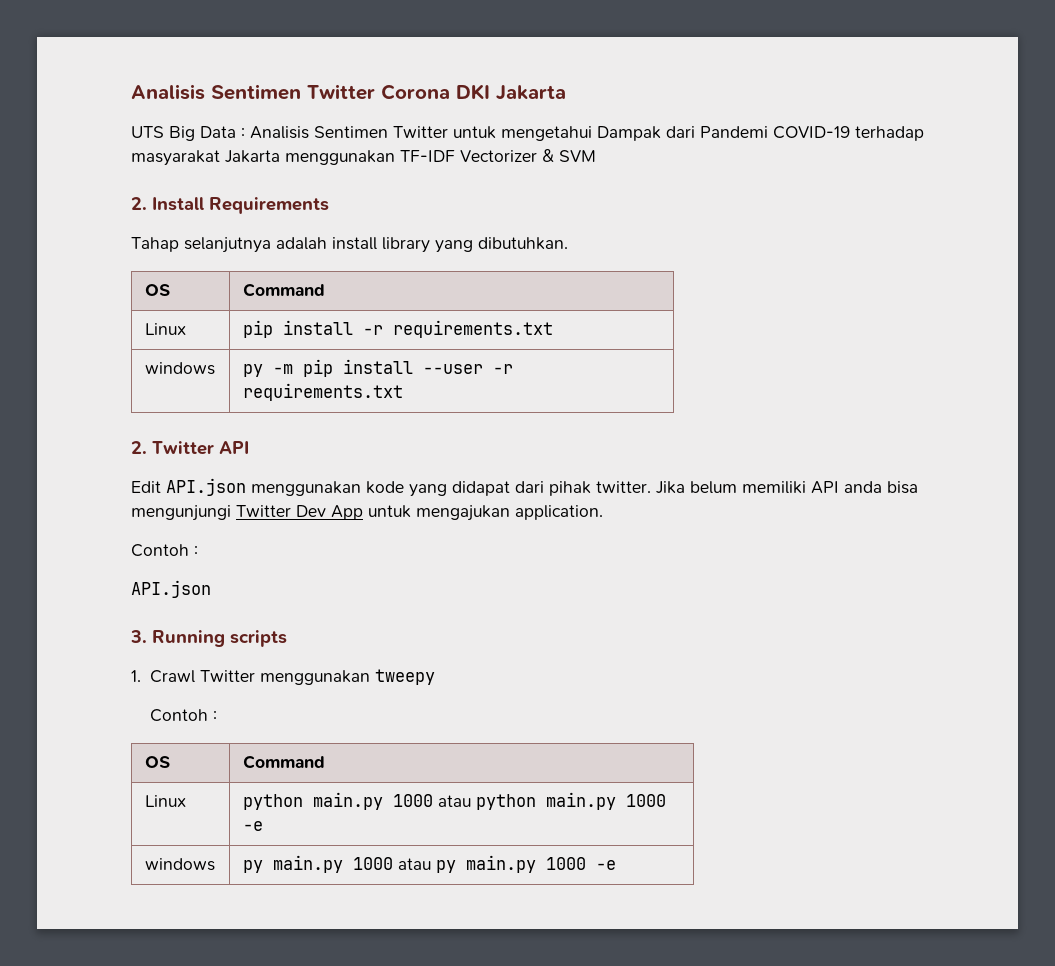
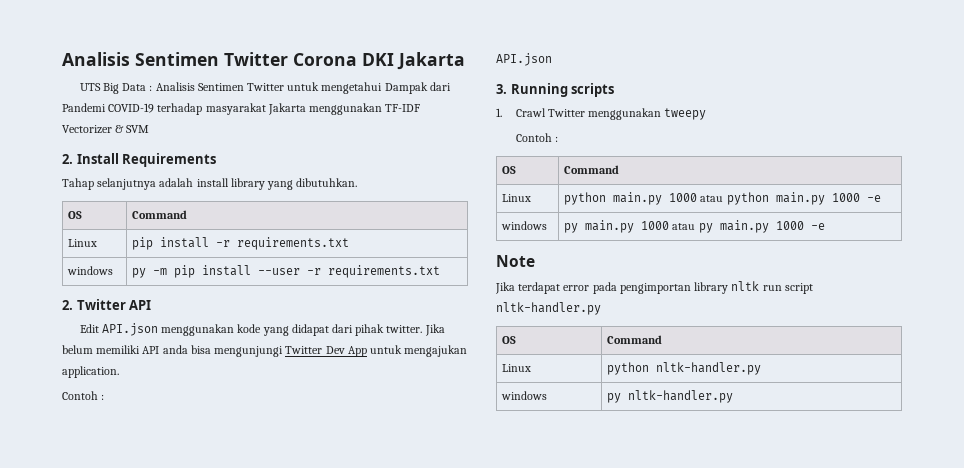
(616, 865) none -> [496,255,535,267] [495,281,813,294] [496,302,601,315] [502,336,517,344] [607,335,663,344] [502,364,532,372] [607,362,762,375] [501,391,548,400] [607,390,734,403] // Note // Jika terdapat error pada pengimportan library nltk run script nltk-handler.py // OS | Command // Linux | python nltk-handler.py // windows | py nltk-handler.py

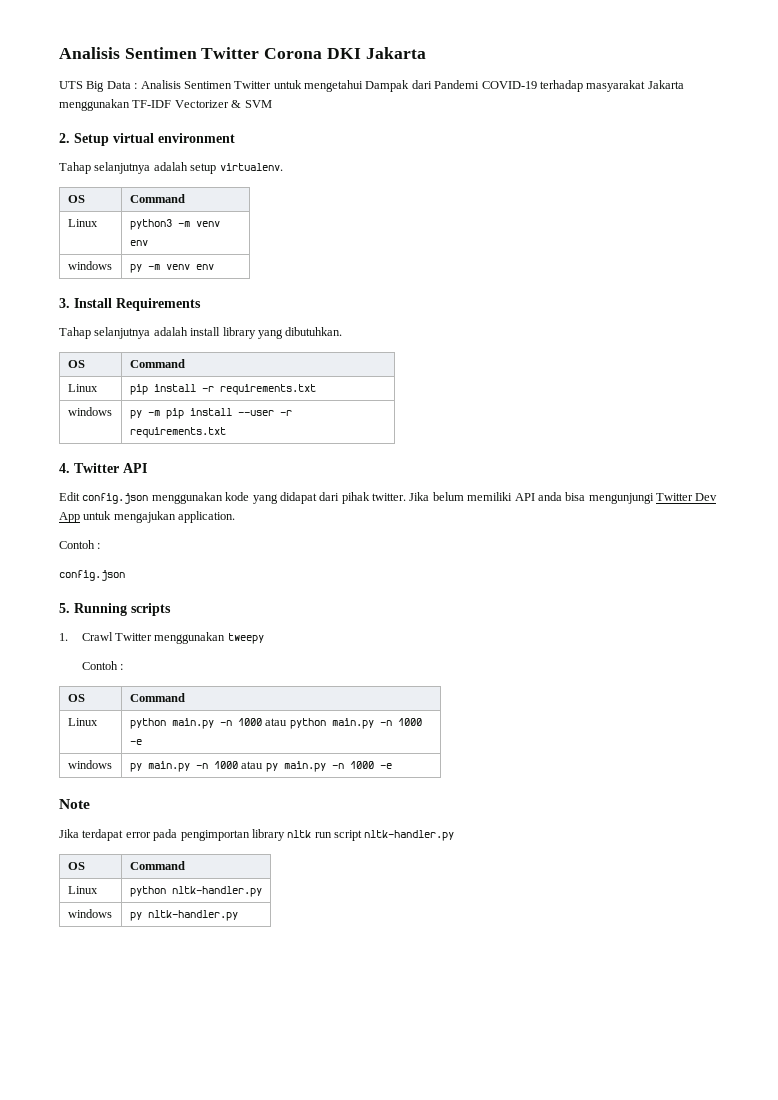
(73, 159) none -> [74,133,235,146] [59,162,283,174] [67,195,85,203] [129,194,185,203] [67,219,98,227] [129,219,220,230] [129,240,148,246] [67,261,112,270] [129,264,214,273] [59,298,70,308] Setup virtual environment // Tahap selanjutnya adalah setup virtualenv. // OS | Command // Linux | python3 -m venv env // windows | py -m venv env // 3.
[62,300,73,310] 2. -> [59,463,70,473] 4.
[101,323,158,336] API.json -> [82,493,149,504] config.json
[496,53,552,66] [496,84,507,94] API.json // 3. -> [59,570,125,581] [59,603,70,613] config.json // 5.
(663, 198) none -> [219,720,232,726] -n
(825, 198) none -> [379,720,392,726] -n
(635, 226) none -> [195,763,208,769] -n
(769, 226) none -> [331,763,344,769] -n

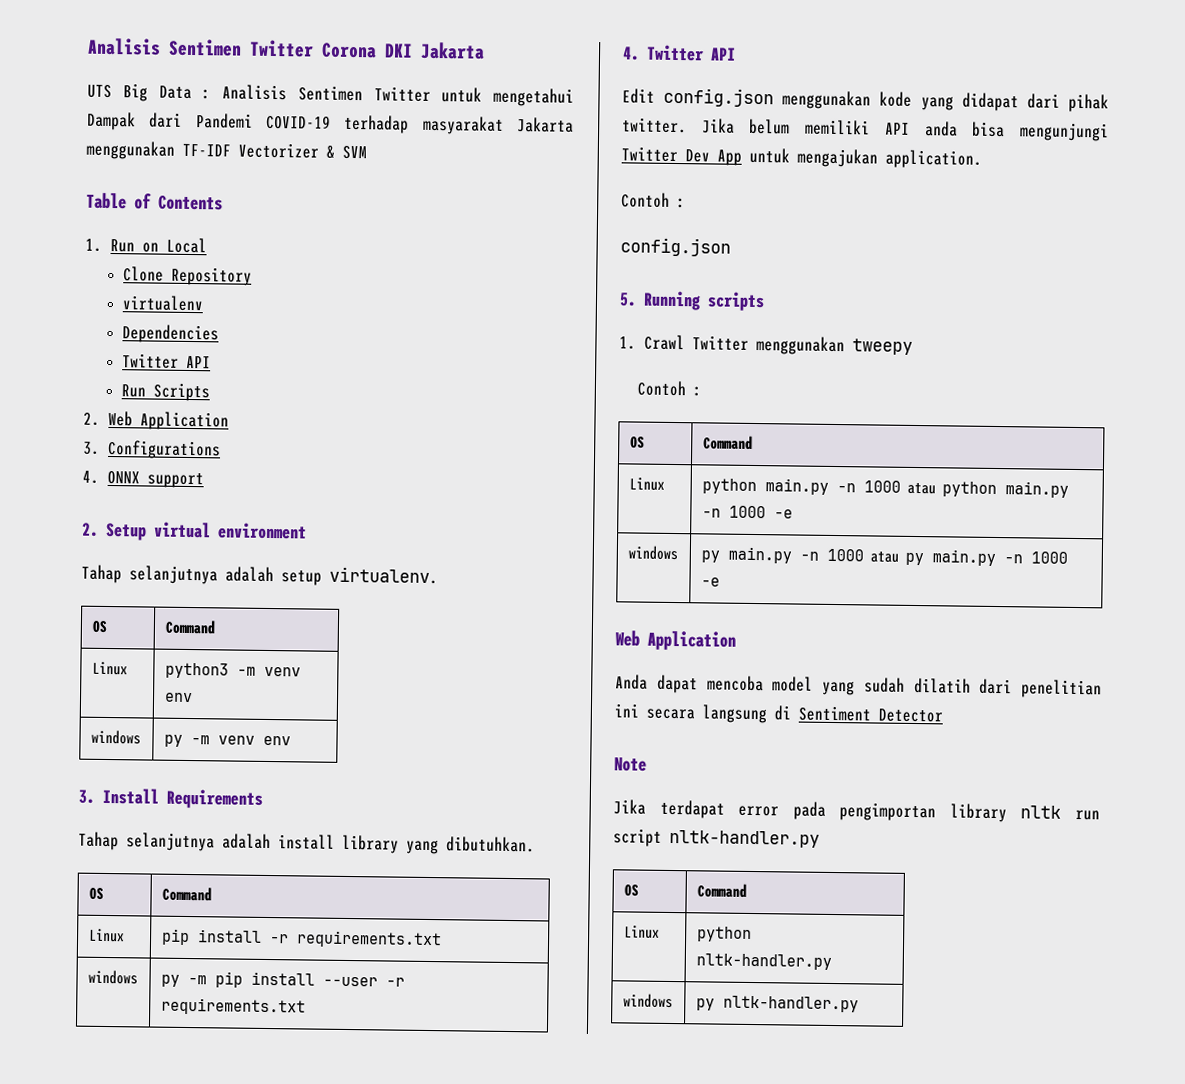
(272, 104) none -> [86,192,223,211] [85,237,207,254] [123,266,253,286] [122,295,205,312] [122,324,220,344] [122,353,212,369] [121,382,211,402] [83,410,229,431] [83,439,221,460] [82,470,204,489] // Table of Contents // 1. Run on Local // Clone Repository // virtualenv // Dependencies // Twitter API // Run Scripts // 2. Web Application // 3. Configurations // 4. ONNX support
(392, 766) none -> [615,630,736,651] [615,674,1102,699] [614,703,943,724] // Web Application // Anda dapat mencoba model yang sudah dilatih dari penelitian ini secara langsung di Sentiment Detector

